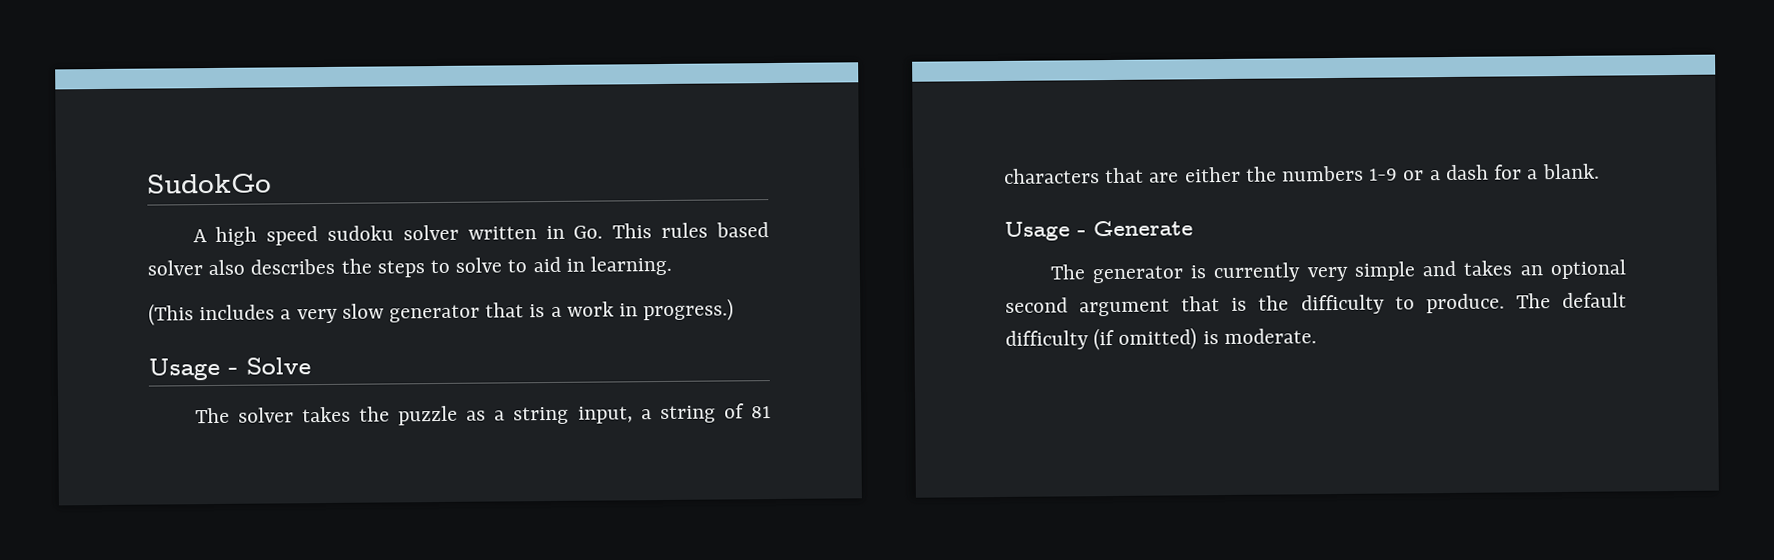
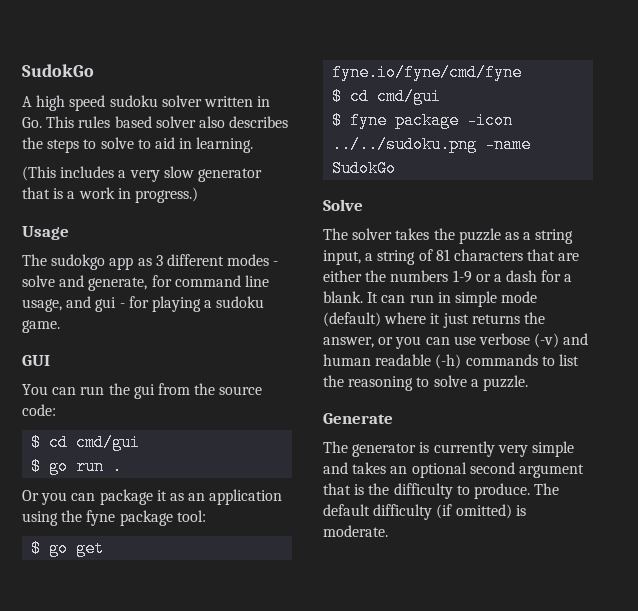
[228,367,238,375] - -> [22,254,279,270] [22,275,269,291] [22,296,265,312] [22,320,60,333] [22,355,50,366] [22,383,263,399] [22,404,56,416] [31,434,141,451] [31,458,123,475] [22,489,283,505] [22,510,206,526] [31,540,105,557] [332,64,523,81] [332,88,442,105] [332,112,514,129] [332,136,532,153] [332,160,397,177] // The sudokgo app as 3 different modes - solve and generate, for command line usage, and gui - for playing a sudoku game. // GUI // You can run the gui from the source code: // $ cd cmd/gui // $ go run . // Or you can package it as an application using the fyne package tool: // $ go get fyne.io/fyne/cmd/fyne // $ cd cmd/gui // $ fyne package -icon ../../sudoku.png -name SudokGo //
[1004,221,1086,241] // Usage - -> [367,291,538,307] [323,312,545,328] [323,333,589,349] [323,354,579,369] [323,375,528,391] It can run in simple mode (default) where it just returns the answer, or you can use verbose (-v) and human readable (-h) commands to list the reasoning to solve a puzzle. //

